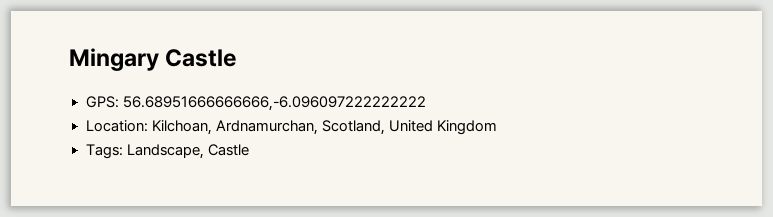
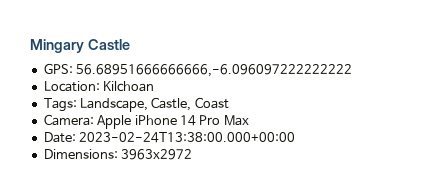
[151,120,497,135] [85,144,249,159] Kilchoan, Ardnamurchan, Scotland, United Kingdom // Tags: Landscape, Castle -> [103,81,155,92] [43,97,229,112] [43,114,249,129] [43,132,296,143] [43,149,193,160] Kilchoan // Tags: Landscape, Castle, Coast // Camera: Apple iPhone 14 Pro Max // Date: 2023-02-24T13:38:00.000+00:00 // Dimensions: 3963x2972

